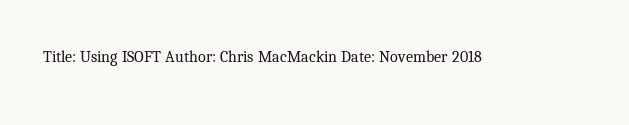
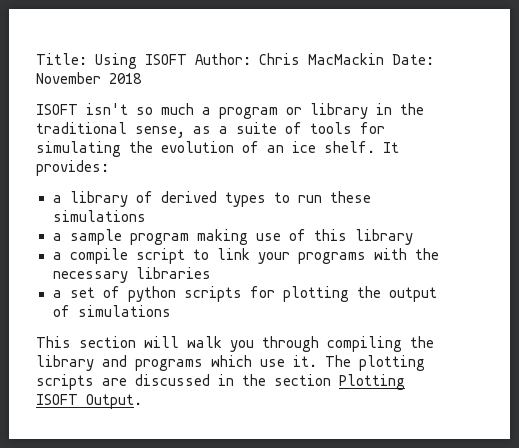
(482, 56) none -> [36,103,424,119] [36,122,385,138] [36,141,399,157] [36,160,109,176] [52,191,371,207] [52,210,146,222] [52,229,413,245] [52,248,439,264] [52,267,211,283] [52,286,437,302] [52,305,171,317] [36,336,434,352] [36,355,425,371] [36,374,405,390] [36,394,142,409] // ISOFT isn't so much a program or library in the traditional sense, as a suite of tools for simulating the evolution of an ice shelf. It provides: // a library of derived types to run these simulations // a sample program making use of this library // a compile script to link your programs with the necessary libraries // a set of python scripts for plotting the output of simulations // This section will walk you through compiling the library and programs which use it. The plotting scripts are discussed in the section Plotting ISOFT Output.

